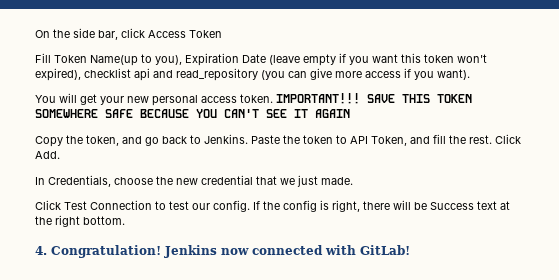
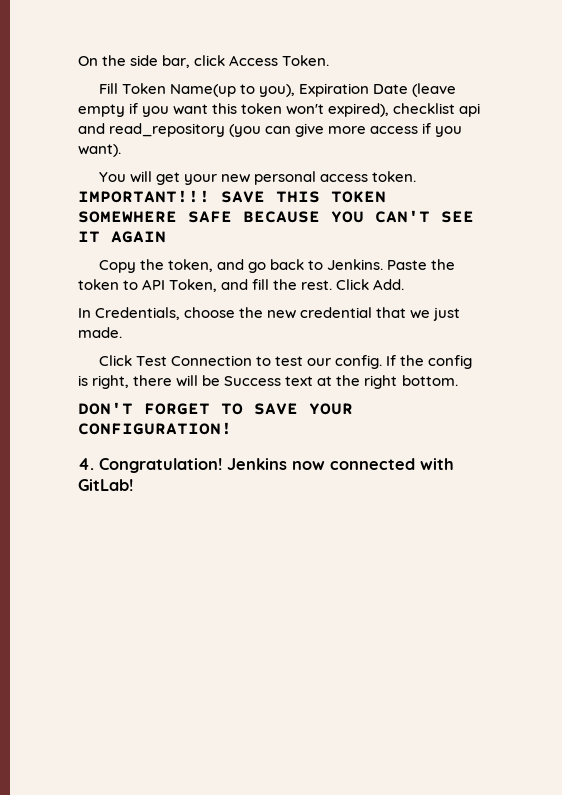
[189,30,222,38] Token -> [282,55,330,66] Token.
(125, 220) none -> [78,402,353,415] [78,422,232,435] // DON'T FORGET TO SAVE YOUR CONFIGURATION!

